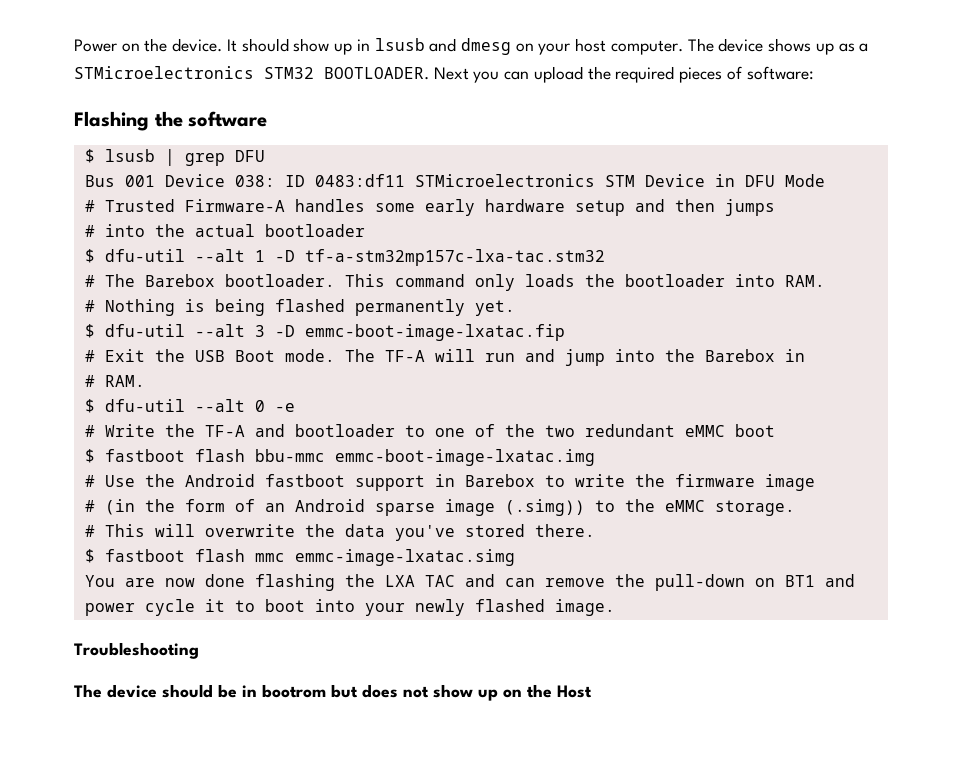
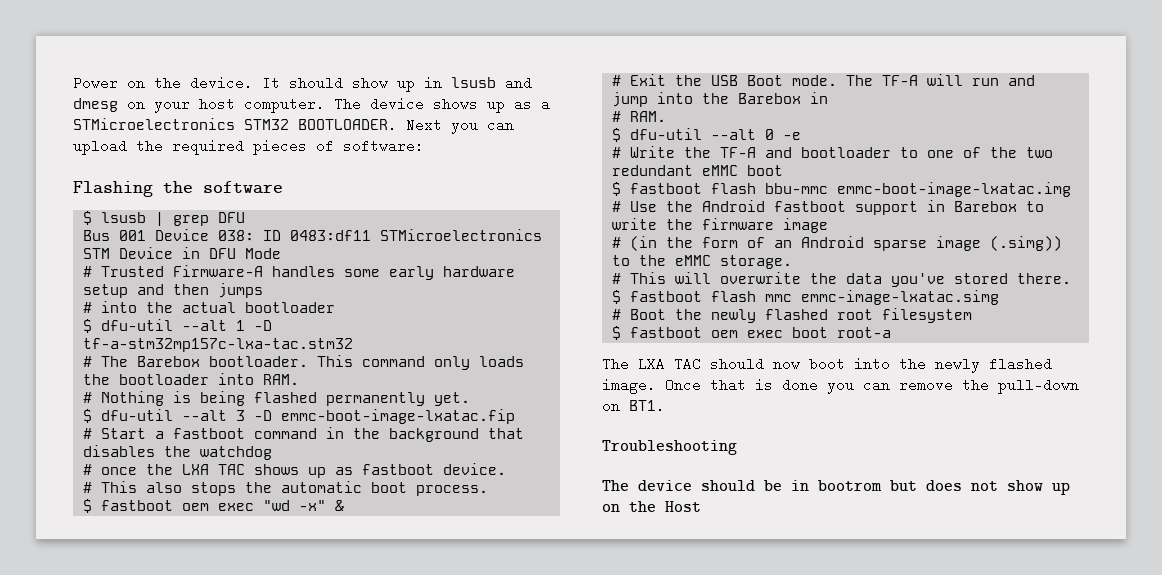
(565, 332) none -> [83,427,525,442] [83,445,273,460] [83,463,507,478] [83,481,489,496] [83,499,345,513] // # Start a fastboot command in the background that disables the watchdog // # once the LXA TAC shows up as fastboot device. // # This also stops the automatic boot process. // $ fastboot oem exec "wd -x" &
[84,574,495,591] You are now done flashing the LXA TAC and -> [612,308,973,323] [612,326,892,340] [602,357,1052,373] [602,378,854,394] # Boot the newly flashed root filesystem // $ fastboot oem exec boot root-a // The LXA TAC should now boot into the newly flashed image. Once that is done you
[784,574,855,587] [84,599,615,616] BT1 and power cycle it to boot into your newly flashed image. -> [629,399,665,413] BT1.

